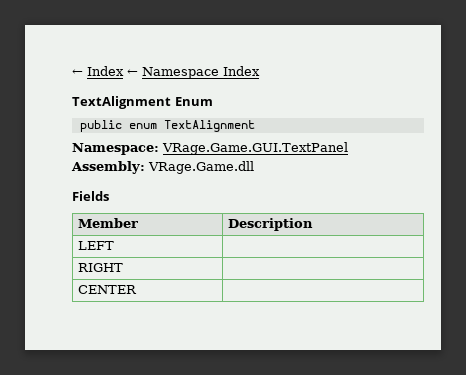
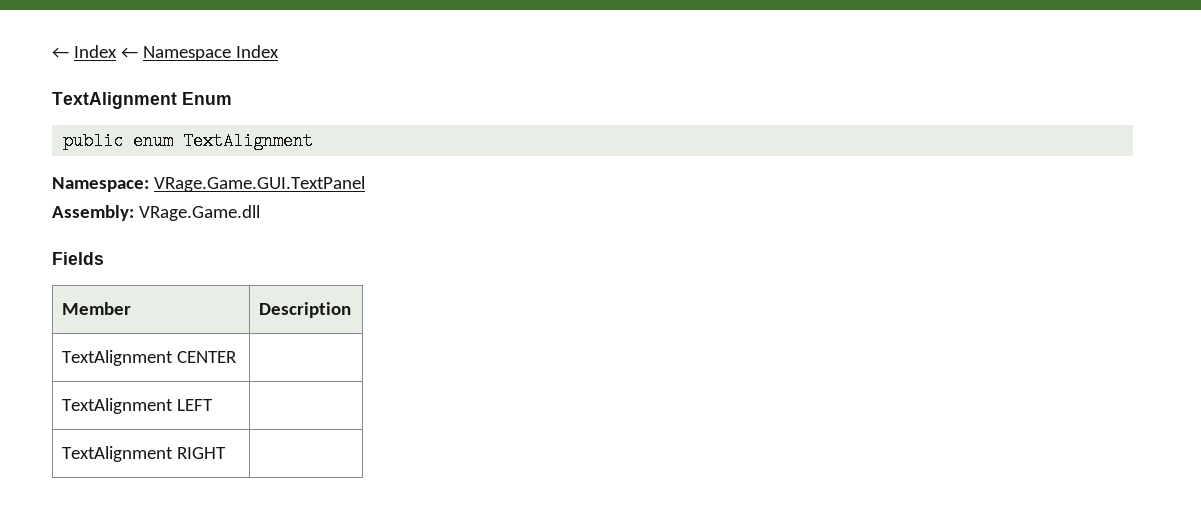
(313, 224) none -> [62,350,238,366] [62,398,174,414] TextAlignment CENTER | // TextAlignment
(114, 245) none -> [62,446,174,462] TextAlignment
[77,285,137,294] // CENTER | -> (227, 453) none

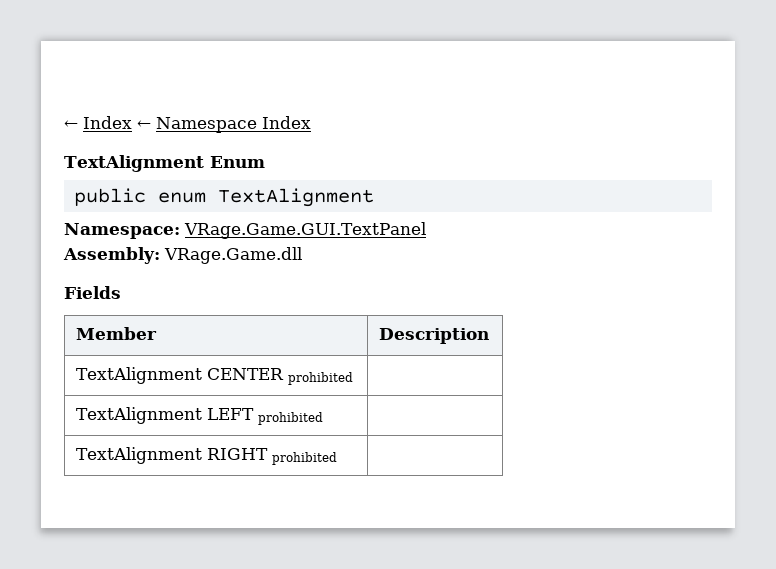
(238, 357) none -> [288,372,354,385] prohibited
(214, 405) none -> [258,412,324,425] prohibited
(227, 453) none -> [272,452,338,465] prohibited

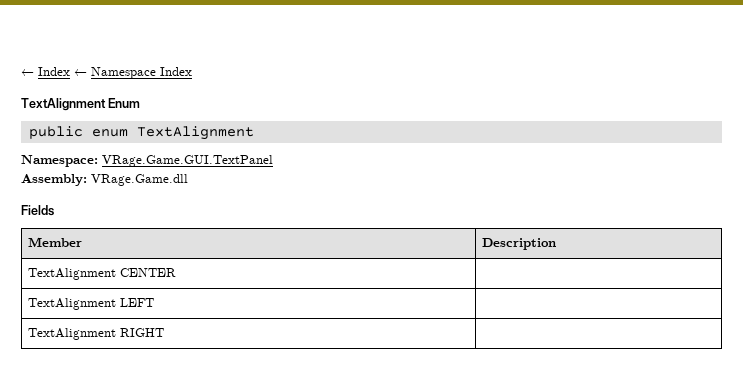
[288,372,354,385] prohibited -> (176, 272) none
[258,412,324,425] prohibited -> (154, 302) none
[272,452,338,465] prohibited -> (164, 332) none

